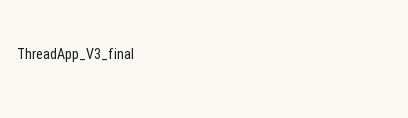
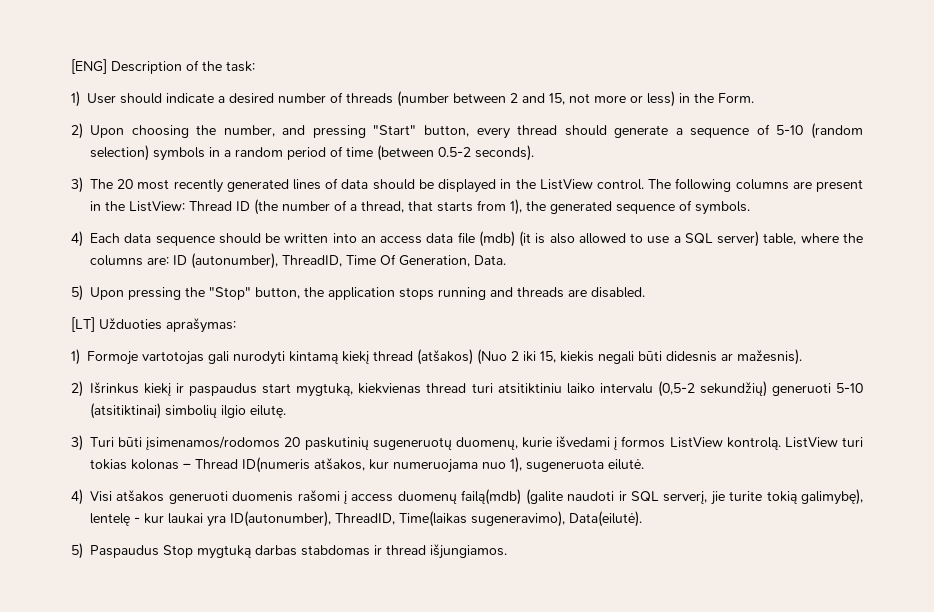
[17,48,134,62] ThreadApp_V3_final -> [71,59,255,74] [71,91,755,107] [71,123,863,139] [90,145,534,161] [71,177,864,193] [90,199,750,215] [71,231,863,247] [90,253,506,269] [71,285,645,301] [71,317,236,333] [71,349,803,365] [71,381,864,397] [90,403,286,419] [71,435,863,451] [90,457,644,473] [71,489,863,505] [90,511,642,527] [71,543,507,559] [ENG] Description of the task: // 1) User should indicate a desired number of threads (number between 2 and 15, not more or less) in the Form. // 2) Upon choosing the number, and pressing "Start" button, every thread should generate a sequence of 5-10 (random selection) symbols in a random period of time (between 0.5-2 seconds). // 3) The 20 most recently generated lines of data should be displayed in the ListView control. The following columns are present in the ListView: Thread ID (the number of a thread, that starts from 1), the generated sequence of symbols. // 4) Each data sequence should be written into an access data file (mdb) (it is also allowed to use a SQL server) table, where the columns are: ID (autonumber), ThreadID, Time Of Generation, Data. // 5) Upon pressing the "Stop" button, the application stops running and threads are disabled. // [LT] Užduoties aprašymas: // 1) Formoje vartotojas gali nurodyti kintamą kiekį thread (atšakos) (Nuo 2 iki 15, kiekis negali būti didesnis ar mažesnis). // 2) Išrinkus kiekį ir paspaudus start mygtuką, kiekvienas thread turi atsitiktiniu laiko intervalu (0,5-2 sekundžių) generuoti 5-10 (atsitiktinai) simbolių ilgio eilutę. // 3) Turi būti įsimenamos/rodomos 20 paskutinių sugeneruotų duomenų, kurie išvedami į formos ListView kontrolą. ListView turi tokias kolonas – Thread ID(numeris atšakos, kur numeruojama nuo 1), sugeneruota eilutė. // 4) Visi atšakos generuoti duomenis rašomi į access duomenų failą(mdb) (galite naudoti ir SQL serverį, jie turite tokią galimybę), lentelę - kur laukai yra ID(autonumber), ThreadID, Time(laikas sugeneravimo), Data(eilutė). // 5) Paspaudus Stop mygtuką darbas stabdomas ir thread išjungiamos.

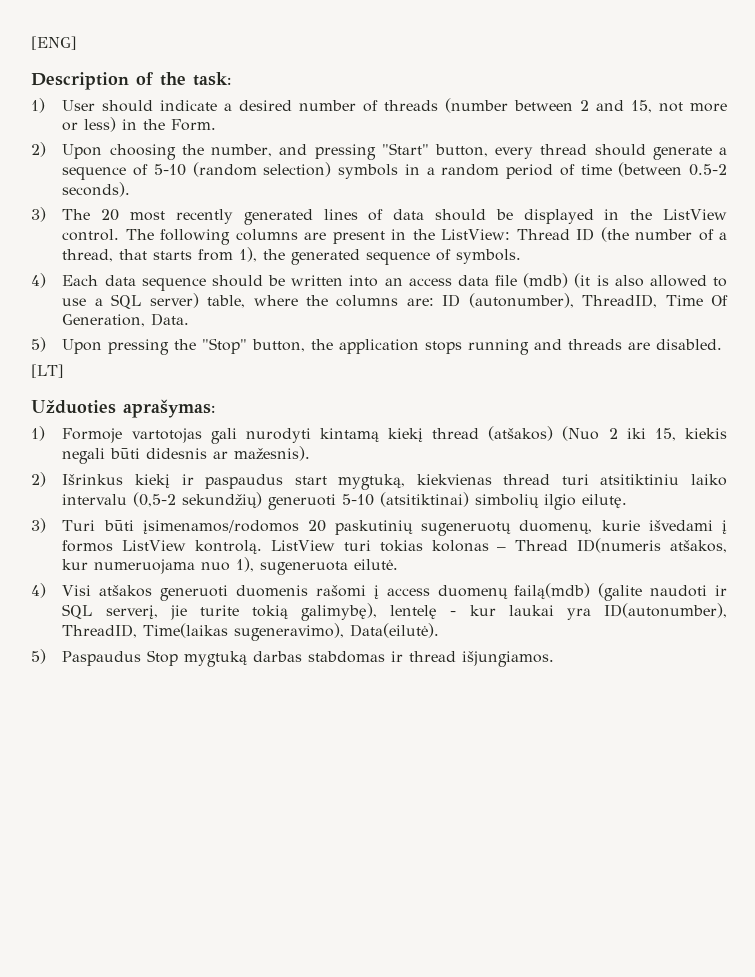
(107, 66) none -> (77, 43) //
(95, 324) none -> (64, 371) //

